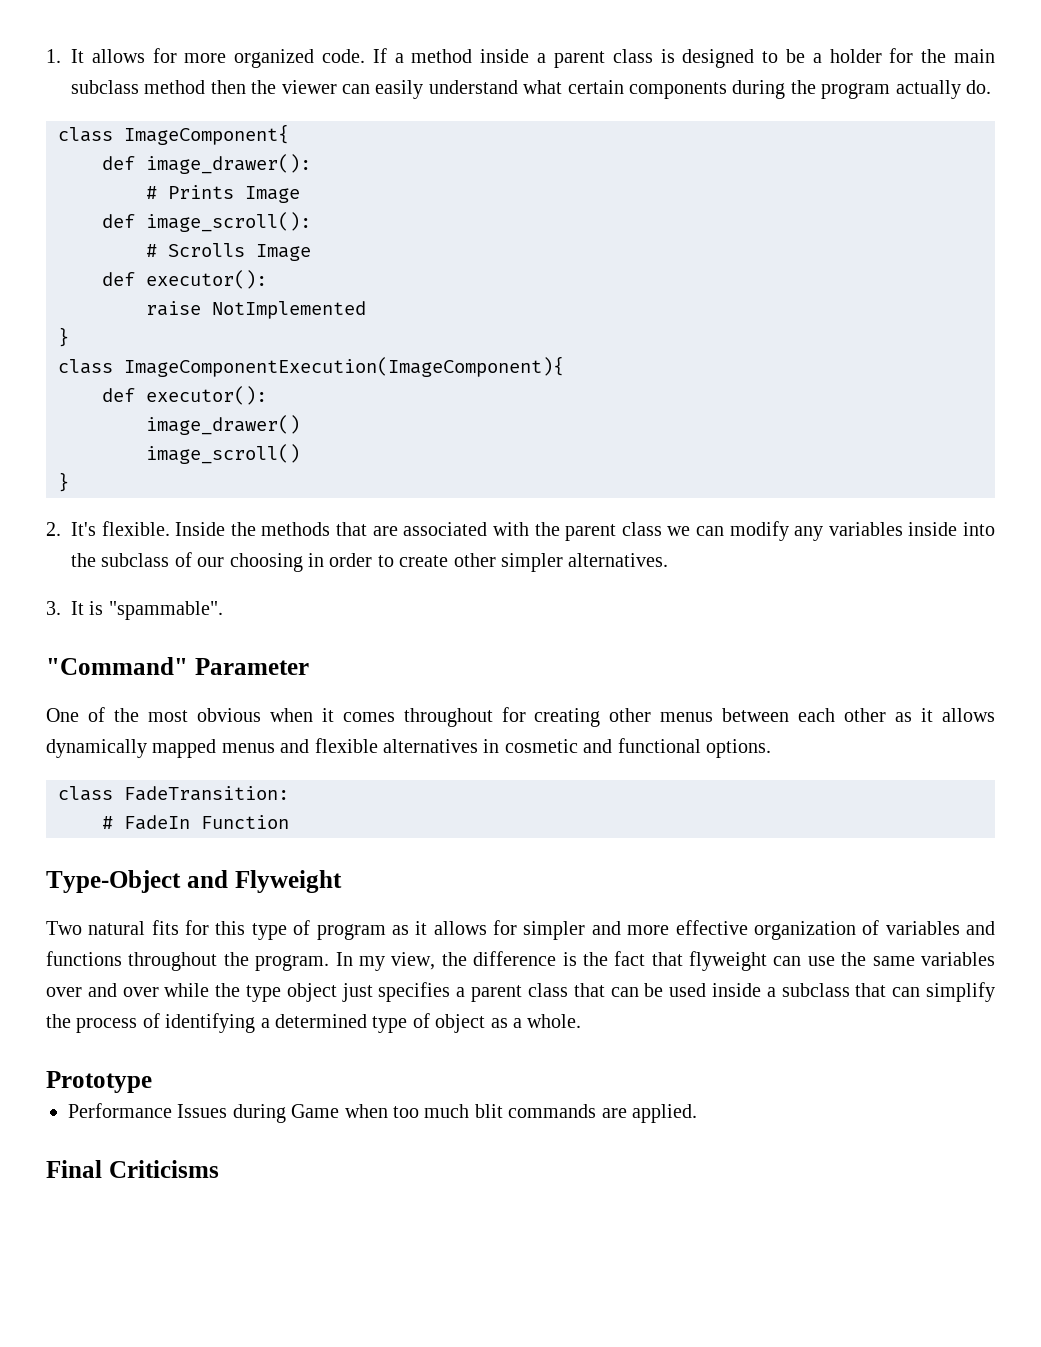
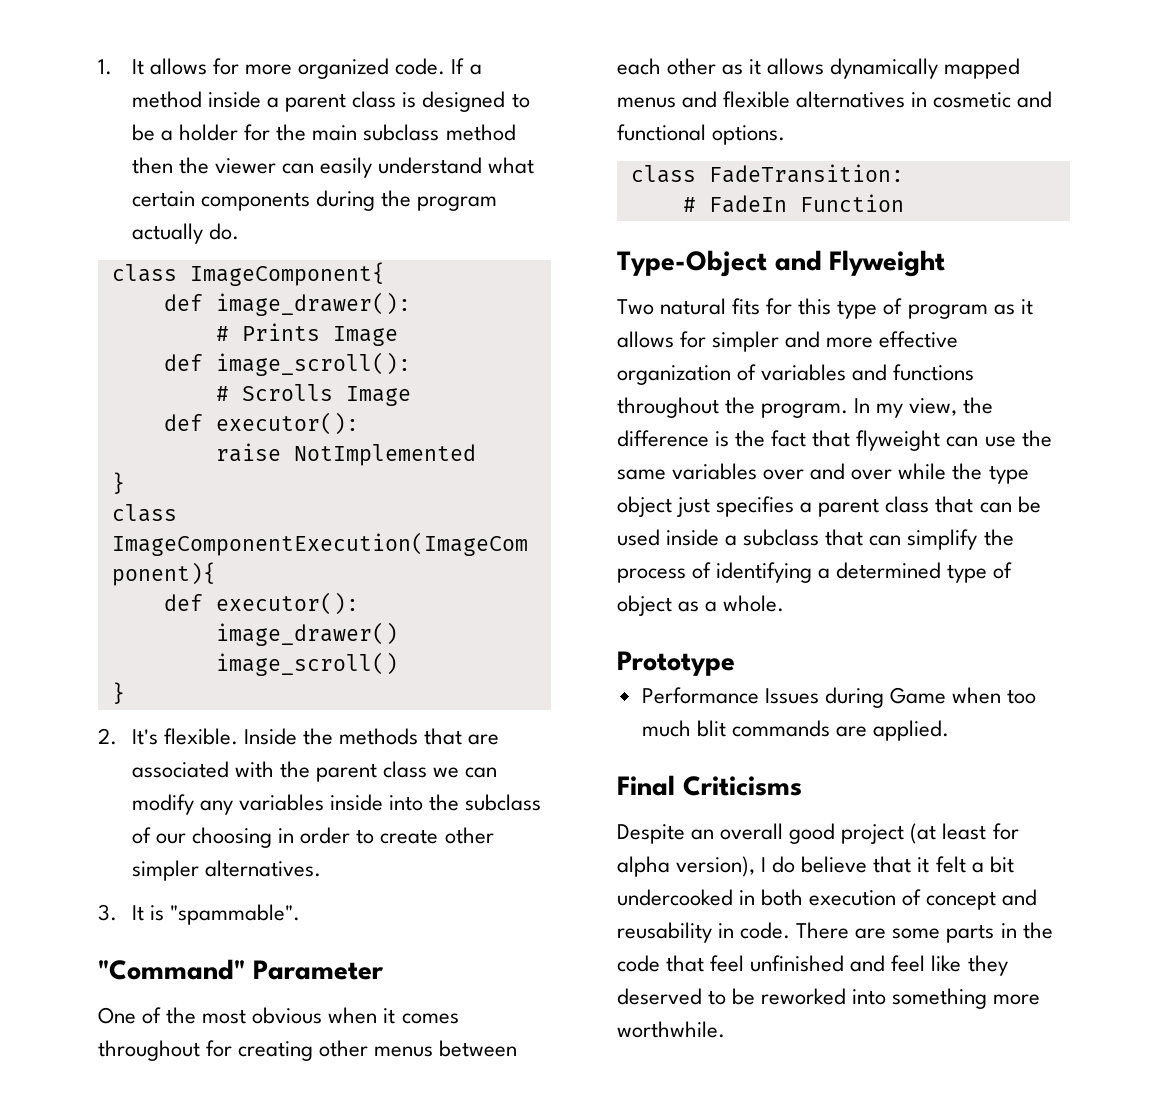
(219, 1169) none -> [617,823,1019,844] [617,856,1014,877] [617,889,1038,910] [617,922,1053,943] [617,955,1008,976] [617,988,1041,1009] [617,1021,725,1038] // Despite an overall good project (at least for alpha version), I do believe that it felt a bit undercooked in both execution of concept and reusability in code. There are some parts in the code that feel unfinished and feel like they deserved to be reworked into something more worthwhile.

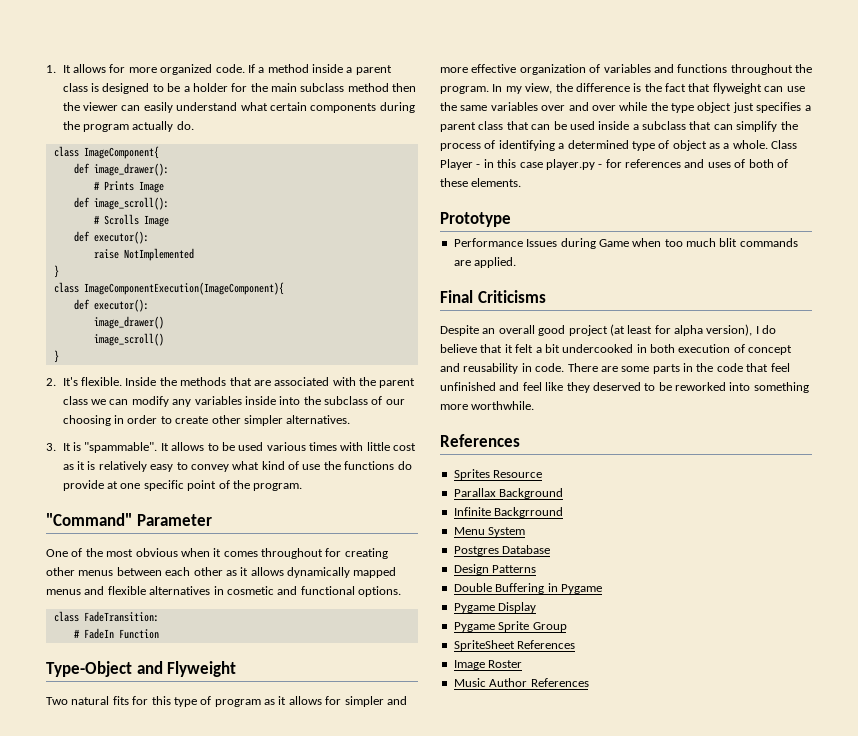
(301, 914) none -> [160,442,417,451] [62,461,412,472] [62,480,303,491] It allows to be used various times with little cost as it is relatively easy to convey what kind of use the functions do provide at one specific point of the program.
(785, 603) none -> [771,140,798,149] [440,159,788,170] [440,178,522,187] Class Player - in this case player.py - for references and uses of both of these elements.
(725, 1029) none -> [440,434,520,447] [453,469,543,480] [453,488,564,499] [453,507,564,518] [453,527,526,537] [453,545,551,556] [453,564,537,575] [453,583,602,594] [453,602,537,613] [453,621,567,632] [453,640,576,651] [453,660,523,670] [453,678,589,687] // References // Sprites Resource // Parallax Background // Infinite Backgrround // Menu System // Postgres Database // Design Patterns // Double Buffering in Pygame // Pygame Display // Pygame Sprite Group // SpriteSheet References // Image Roster // Music Author References

